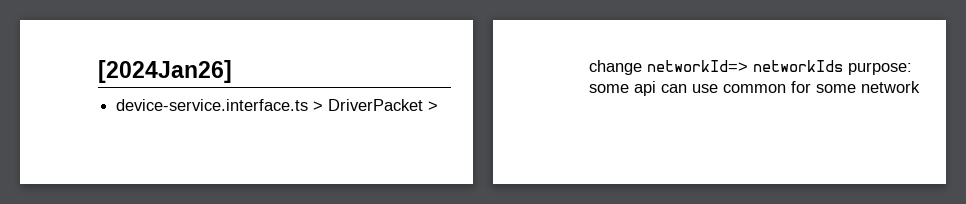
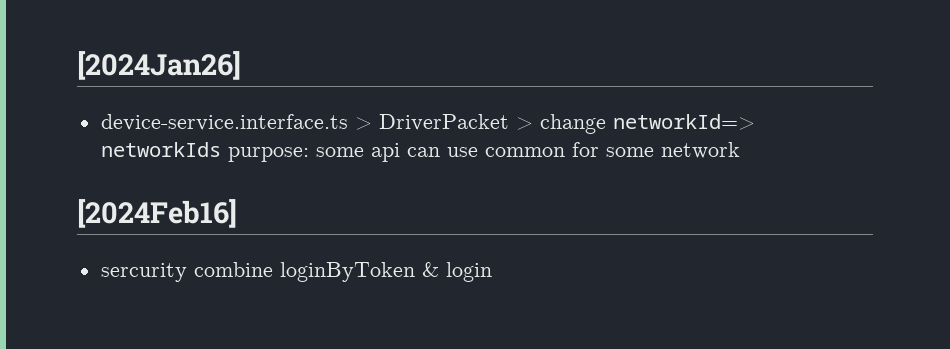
(921, 87) none -> [77,199,237,228] [100,262,492,282] // [2024Feb16] // sercurity combine loginByToken & login

